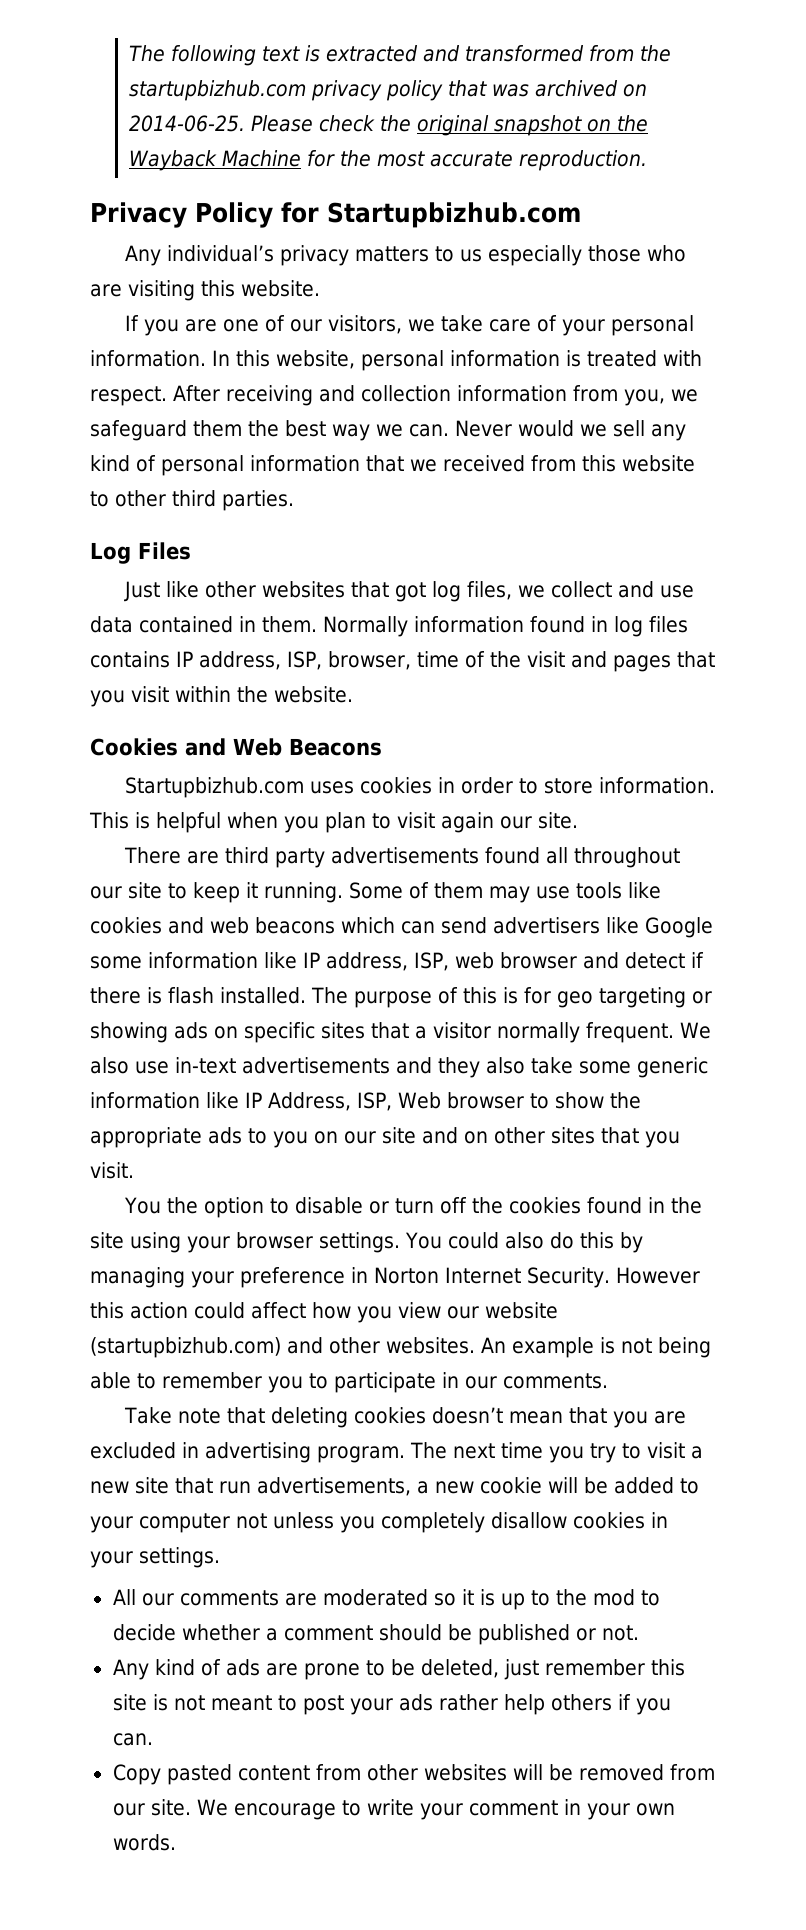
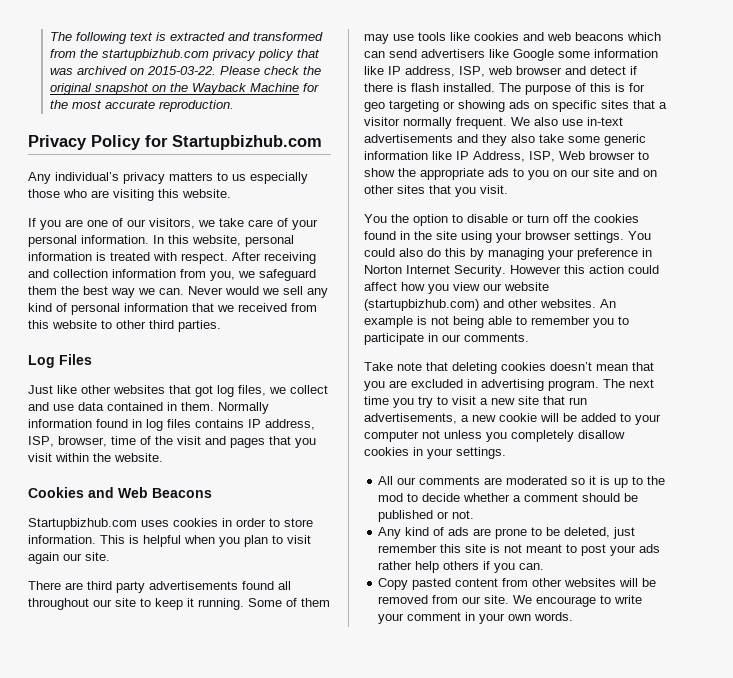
[129,115,246,132] 2014-06-25. -> [147,66,217,75] 2015-03-22.

